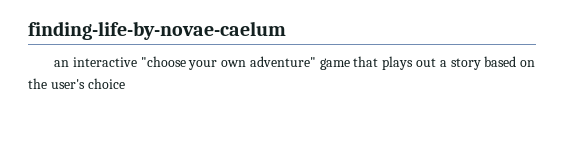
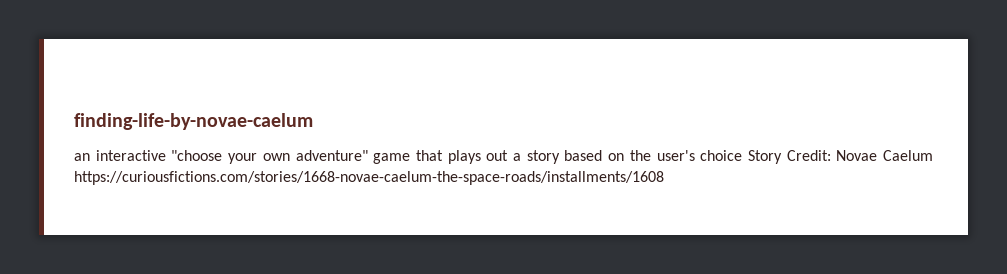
(125, 83) none -> [747,150,934,164] [74,171,664,185] Story Credit: Novae Caelum https://curiousfictions.com/stories/1668-novae-caelum-the-space-roads/installments/1608

